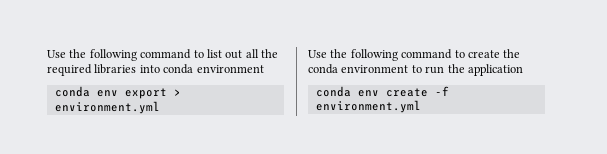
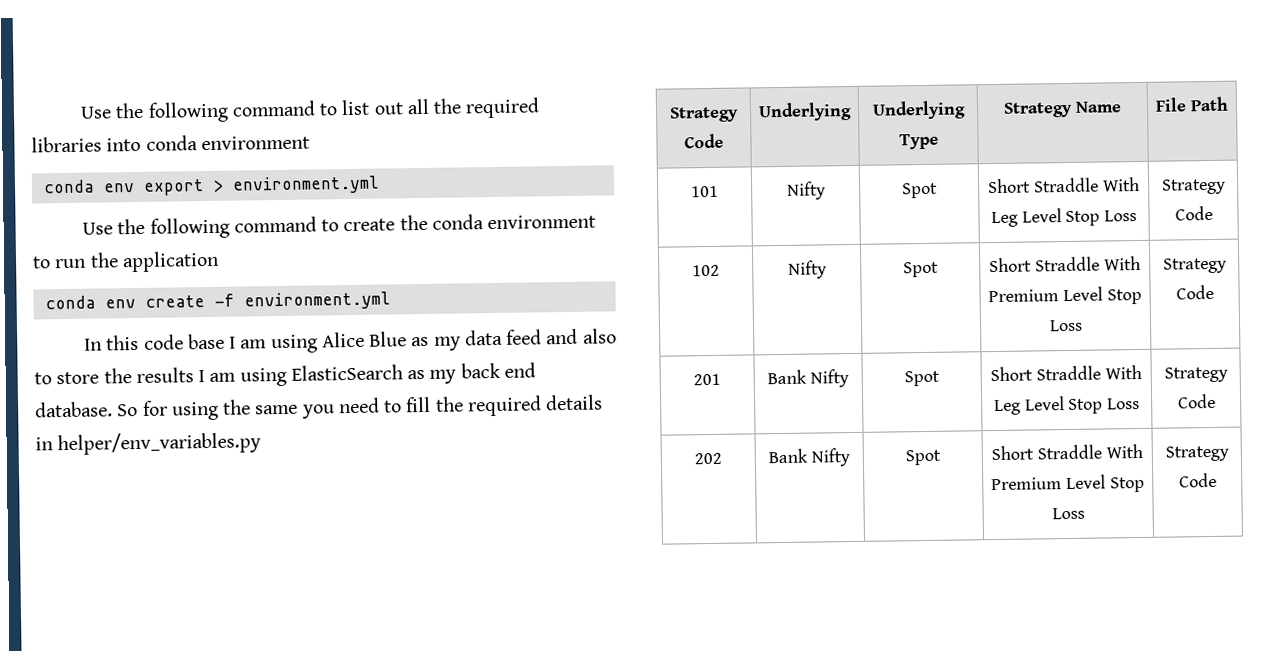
(421, 106) none -> [84,328,617,354] [34,362,536,387] [35,394,604,421] [35,431,262,456] [669,106,739,123] [684,133,724,149] [758,101,852,122] [871,100,966,120] [898,133,939,150] [1003,101,1122,118] [1155,96,1229,112] [691,185,719,198] [786,181,826,200] [902,182,938,199] [987,176,1140,194] [990,208,1138,228] [1161,178,1226,195] [1174,205,1213,221] [692,264,720,277] [787,260,827,279] [903,261,939,278] [989,255,1141,273] [988,286,1142,305] [1048,319,1083,332] [1162,257,1227,274] [1175,284,1214,300] [693,373,721,386] [767,369,849,388] [904,370,940,387] [990,364,1142,382] [993,396,1141,416] [1163,366,1228,383] [1177,393,1216,409] [694,452,722,465] [768,448,850,467] [905,449,941,466] [991,443,1143,461] [991,474,1145,493] [1051,507,1085,520] [1164,445,1229,462] [1178,472,1217,488] // In this code base I am using Alice Blue as my data feed and also to store the results I am using ElasticSearch as my back end database. So for using the same you need to fill the required details in helper/env_variables.py // Strategy Code | Underlying | Underlying Type | Strategy Name | File Path // 101 | Nifty | Spot | Short Straddle With Leg Level Stop Loss | Strategy Code // 102 | Nifty | Spot | Short Straddle With Premium Level Stop Loss | Strategy Code // 201 | Bank Nifty | Spot | Short Straddle With Leg Level Stop Loss | Strategy Code // 202 | Bank Nifty | Spot | Short Straddle With Premium Level Stop Loss | Strategy Code

